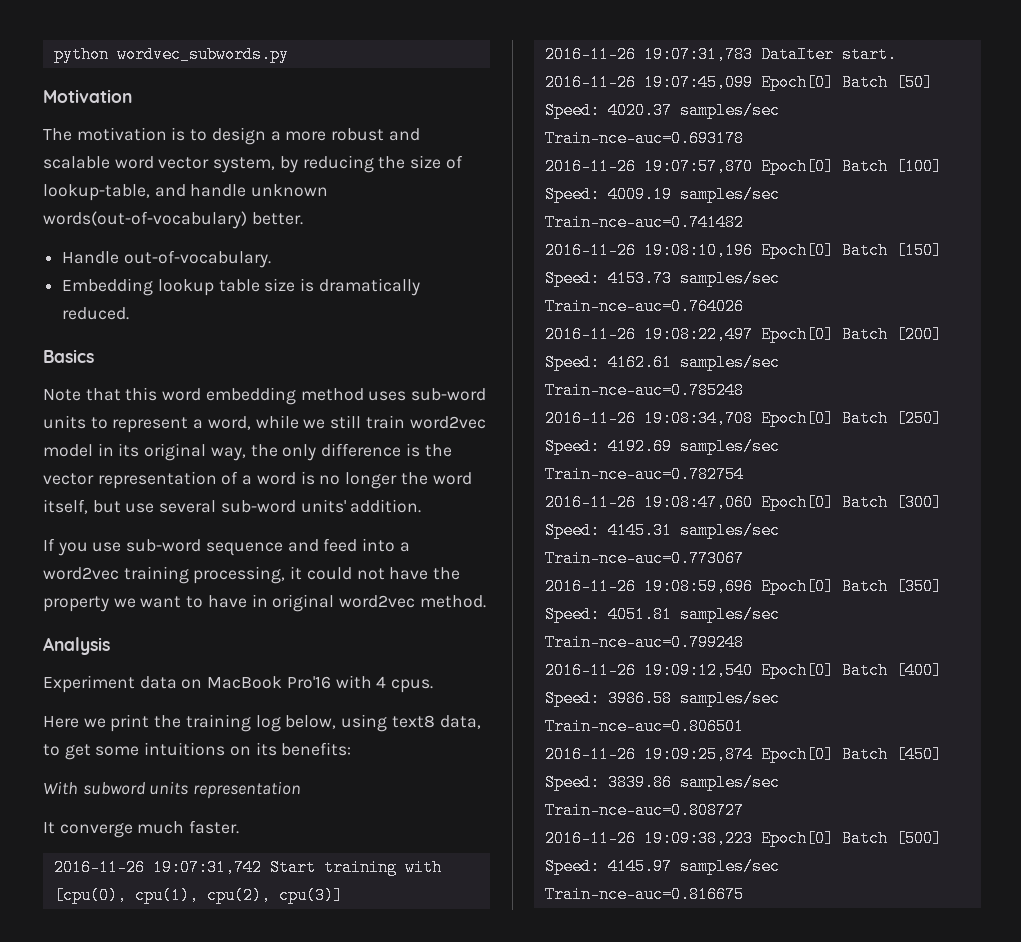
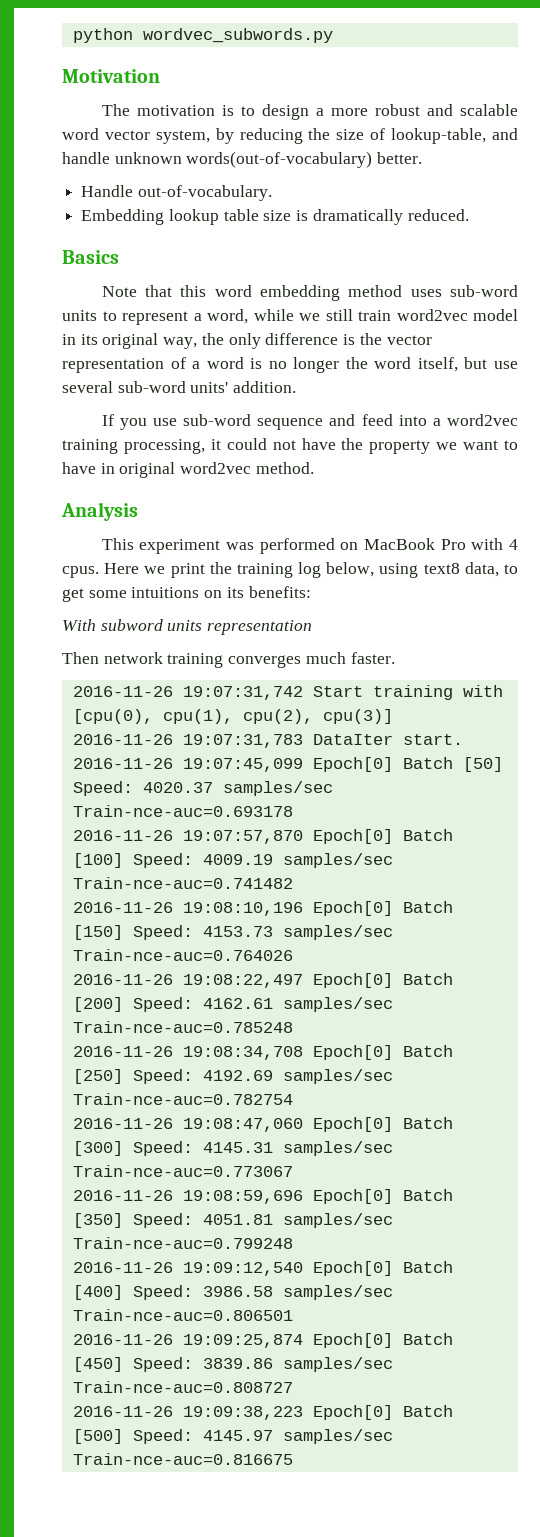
[43,675,177,693] Experiment data -> [101,538,335,554] This experiment was performed
[286,676,331,689] Pro'16 -> [440,539,466,550] Pro
(434, 686) // -> (99, 572) none
[43,822,133,838] It converge -> [62,652,302,668] Then network training converges

